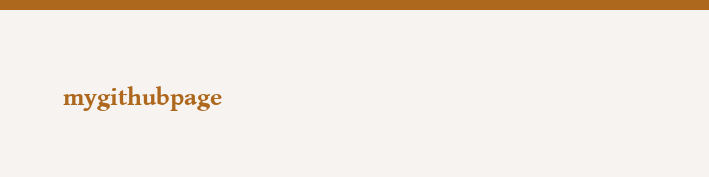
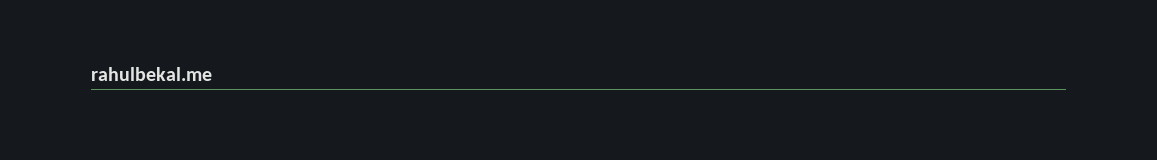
[63,86,222,111] mygithubpage -> [91,67,212,81] rahulbekal.me

